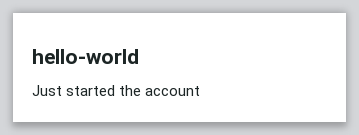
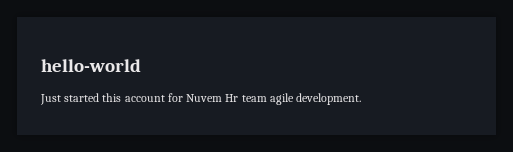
[119,85,201,96] the account -> [102,93,362,105] this account for Nuvem Hr team agile development.

